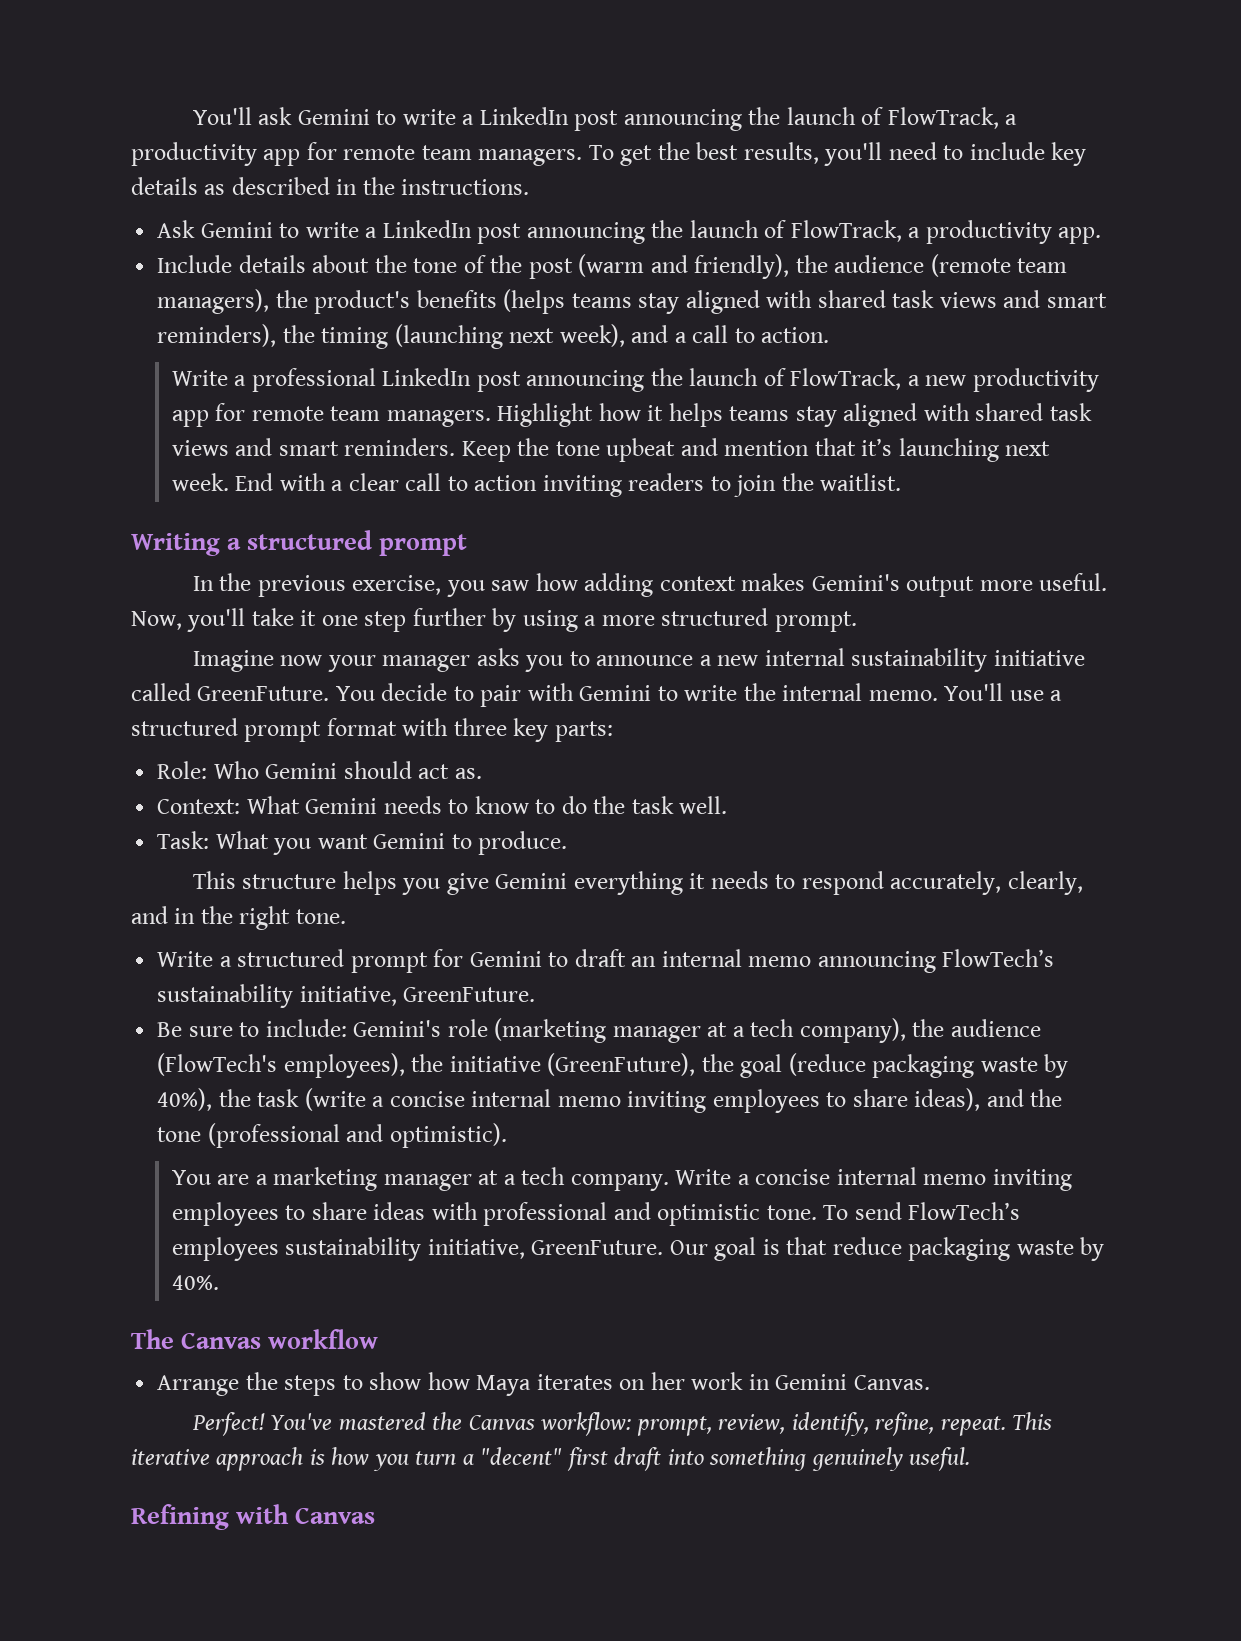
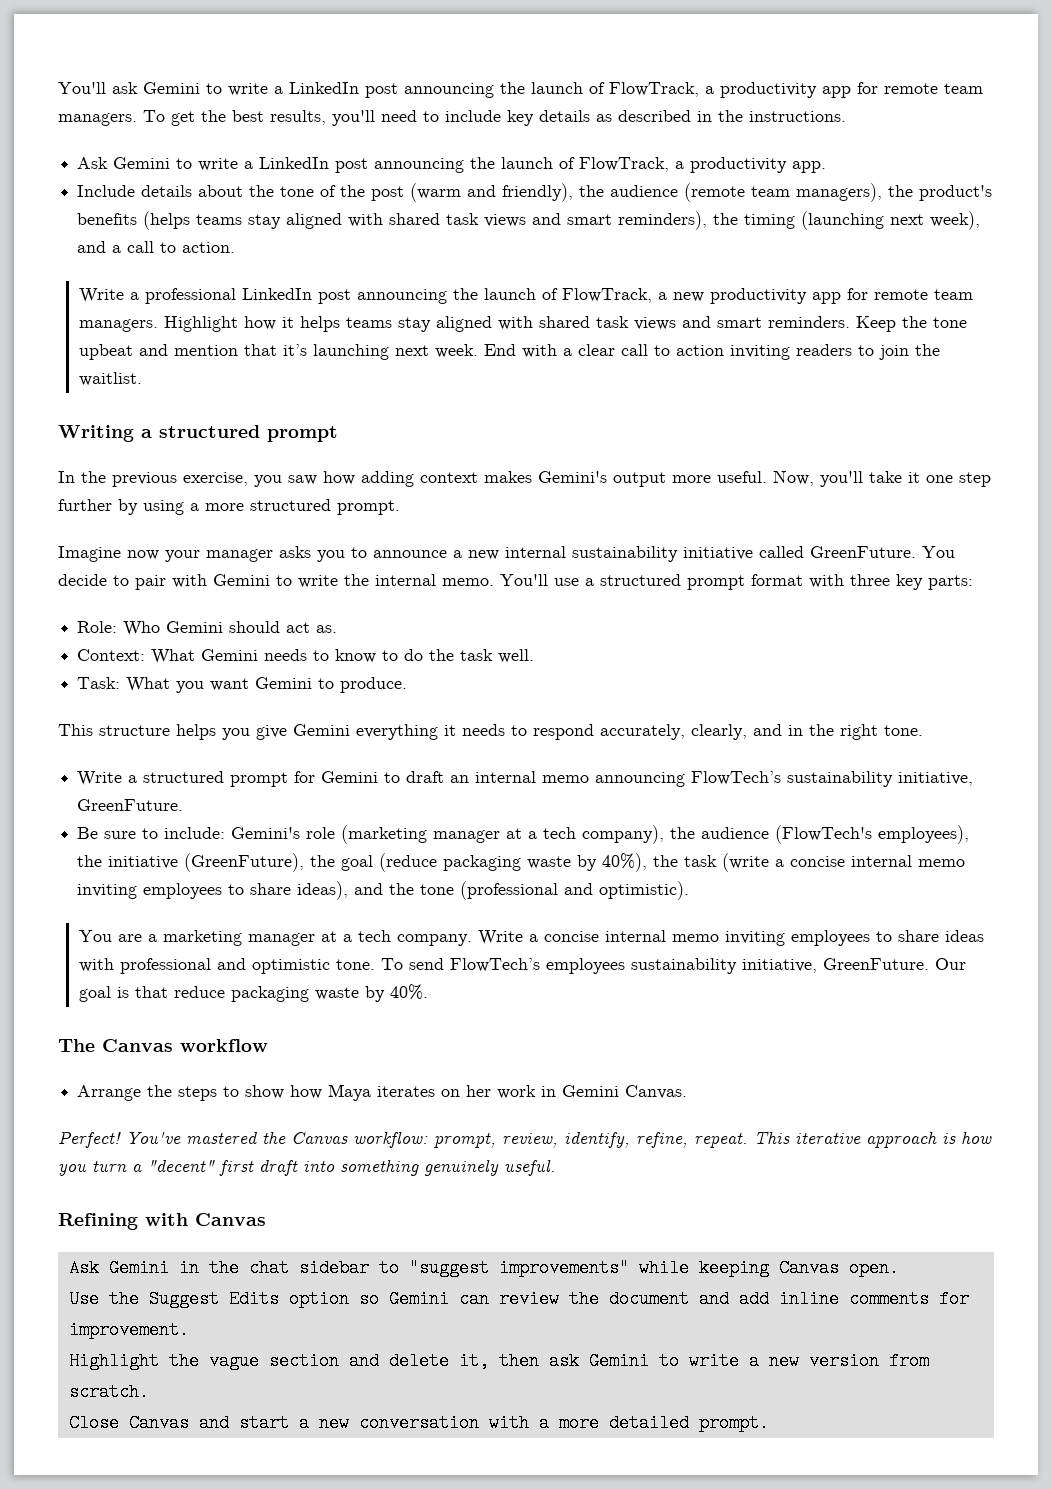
(376, 1515) none -> [68,1259,899,1277] [68,1290,969,1308] [68,1321,189,1339] [68,1352,929,1370] [68,1383,149,1401] [68,1414,769,1432] // Ask Gemini in the chat sidebar to "suggest improvements" while keeping Canvas open. // Use the Suggest Edits option so Gemini can review the document and add inline comments for improvement. // Highlight the vague section and delete it, then ask Gemini to write a new version from scratch. // Close Canvas and start a new conversation with a more detailed prompt.

